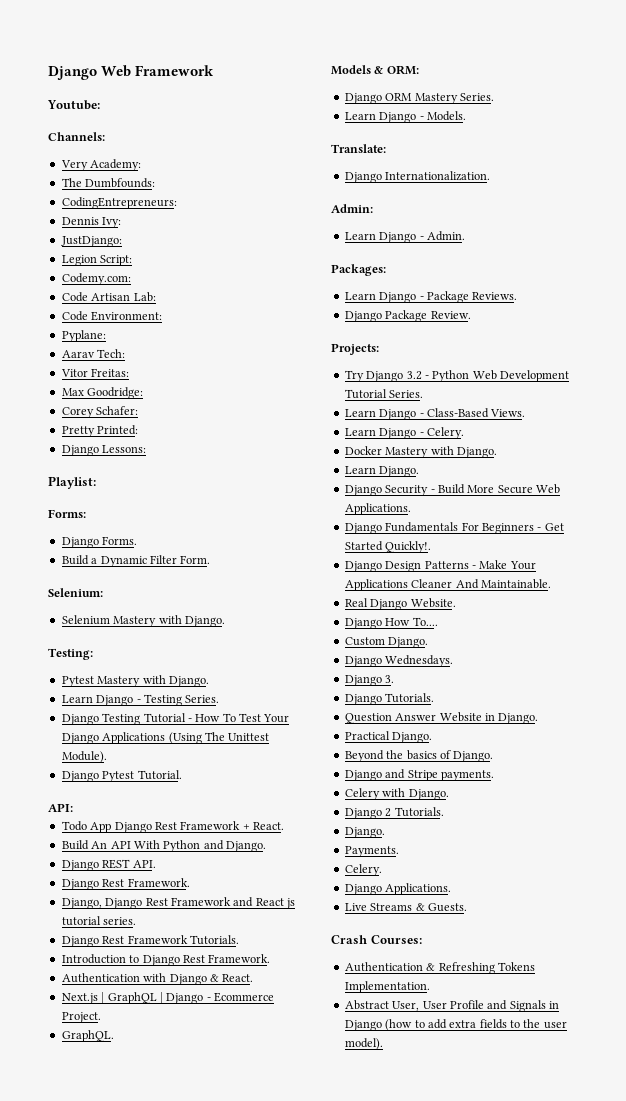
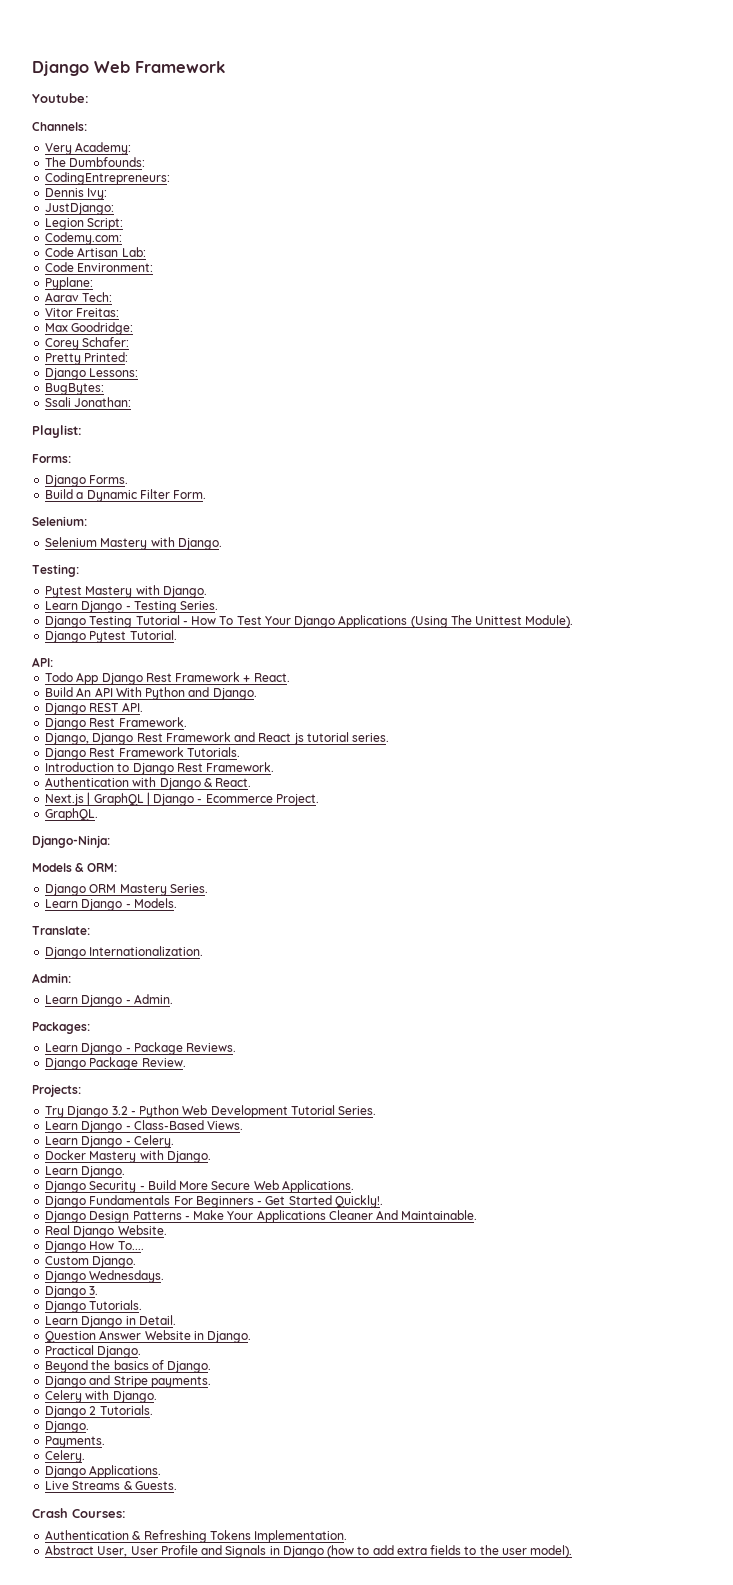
(147, 449) none -> [45,383,105,395] [45,397,132,407] // BugBytes: // Ssali Jonathan:
(114, 1036) none -> [32,835,110,848] // Django-Ninja:
(435, 698) none -> [45,1315,176,1328] // Learn Django in Detail.

